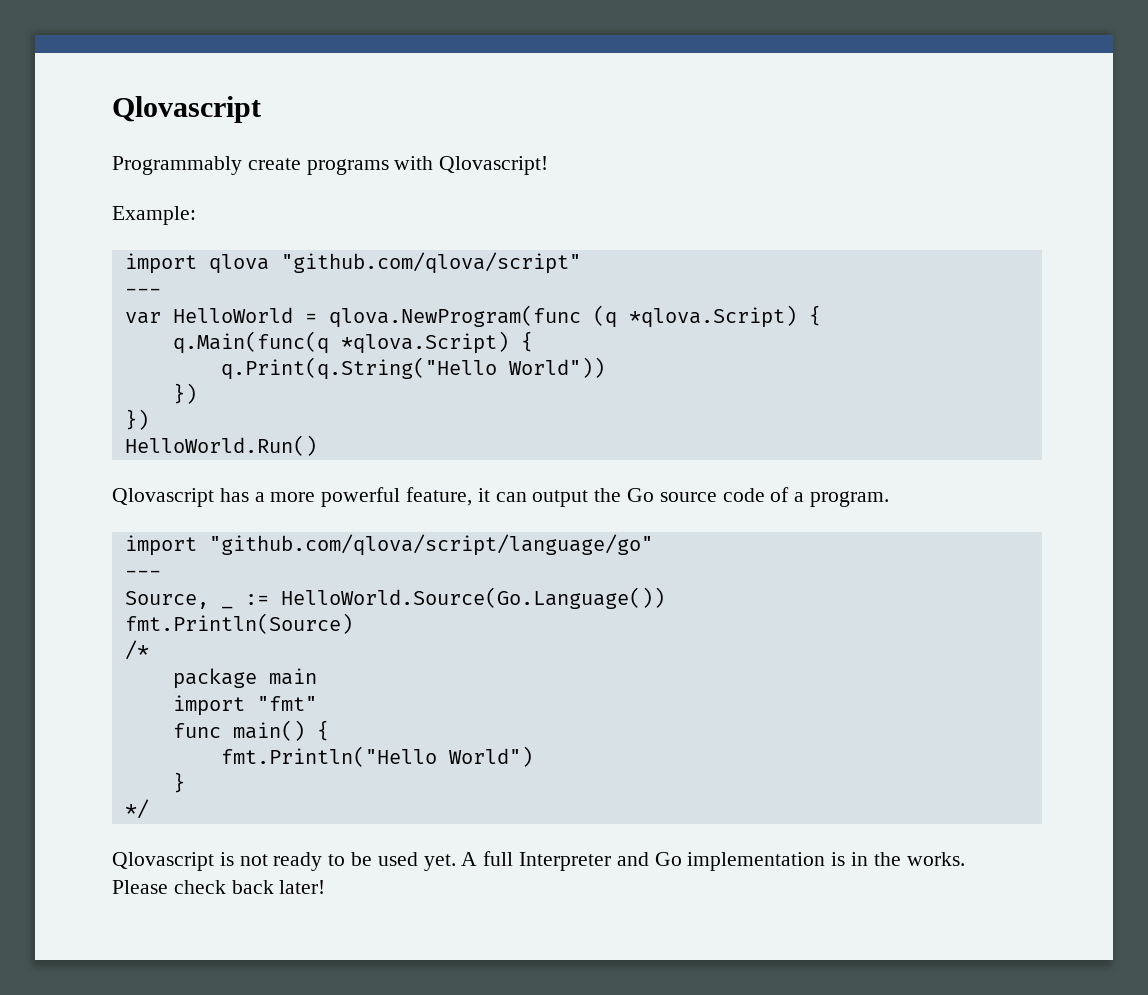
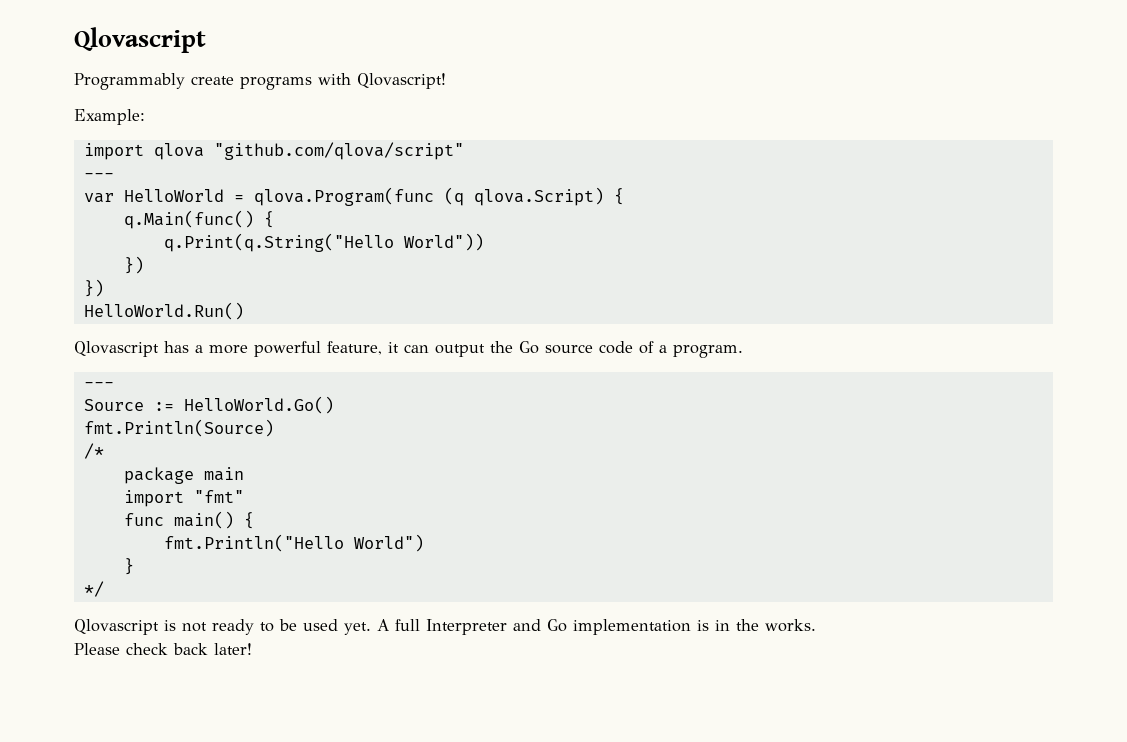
[328,305,821,328] [172,331,509,354] qlova.NewProgram(func (q *qlova.Script) { // q.Main(func(q *qlova.Script) -> [253,187,624,206] [123,210,254,229] qlova.Program(func (q qlova.Script) { // q.Main(func()
[124,534,653,556] [124,570,161,578] [124,591,233,609] [244,587,665,609] // import "github.com/qlova/script/language/go" // --- // Source, _ := HelloWorld.Source(Go.Language()) -> [83,382,114,388] [83,396,334,414] // --- // Source := HelloWorld.Go()

